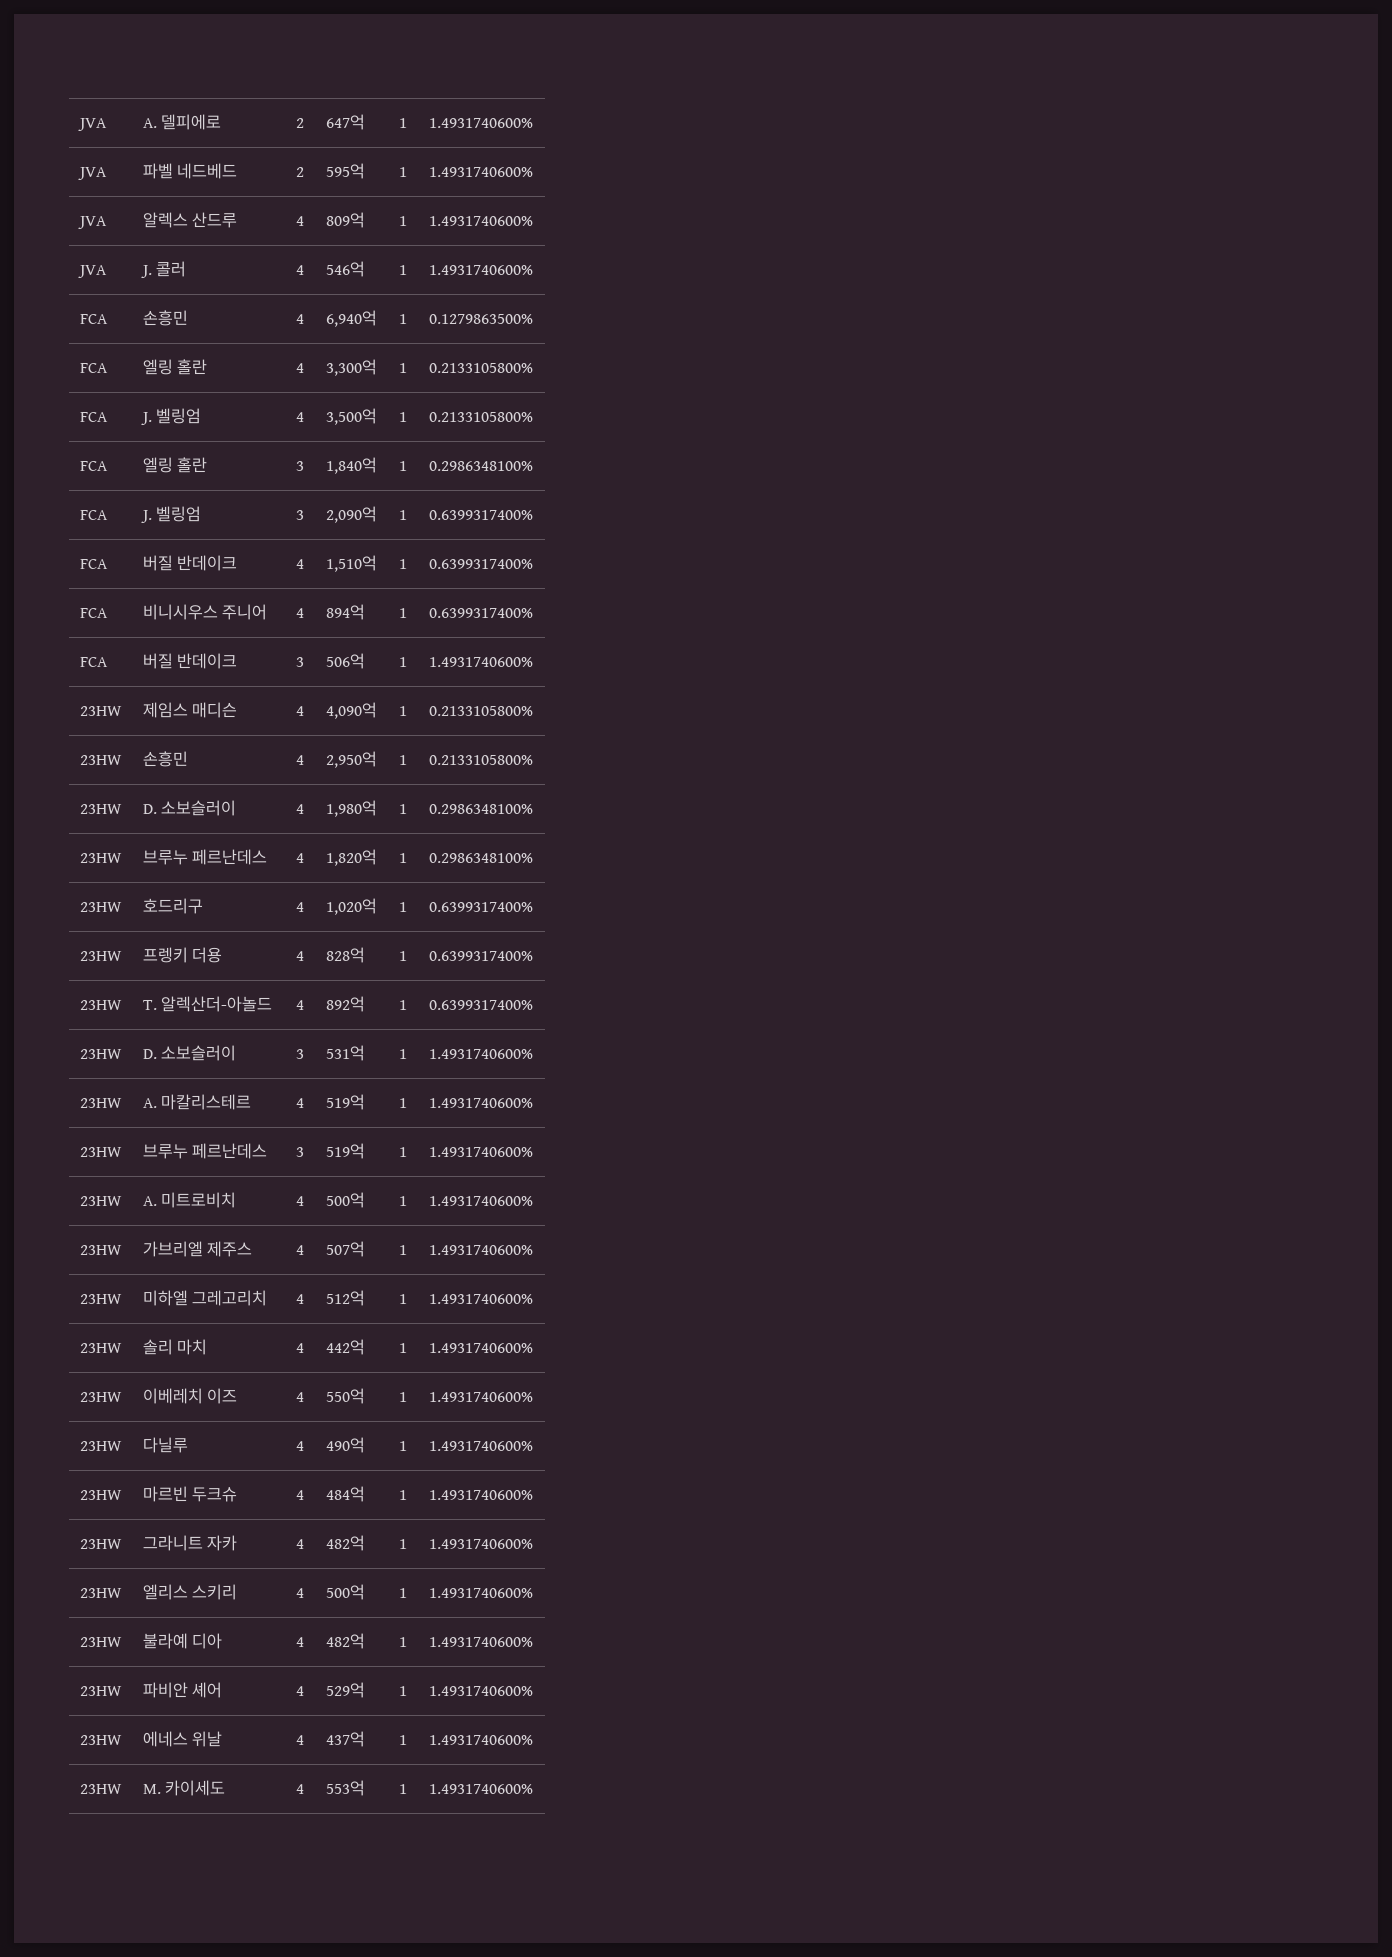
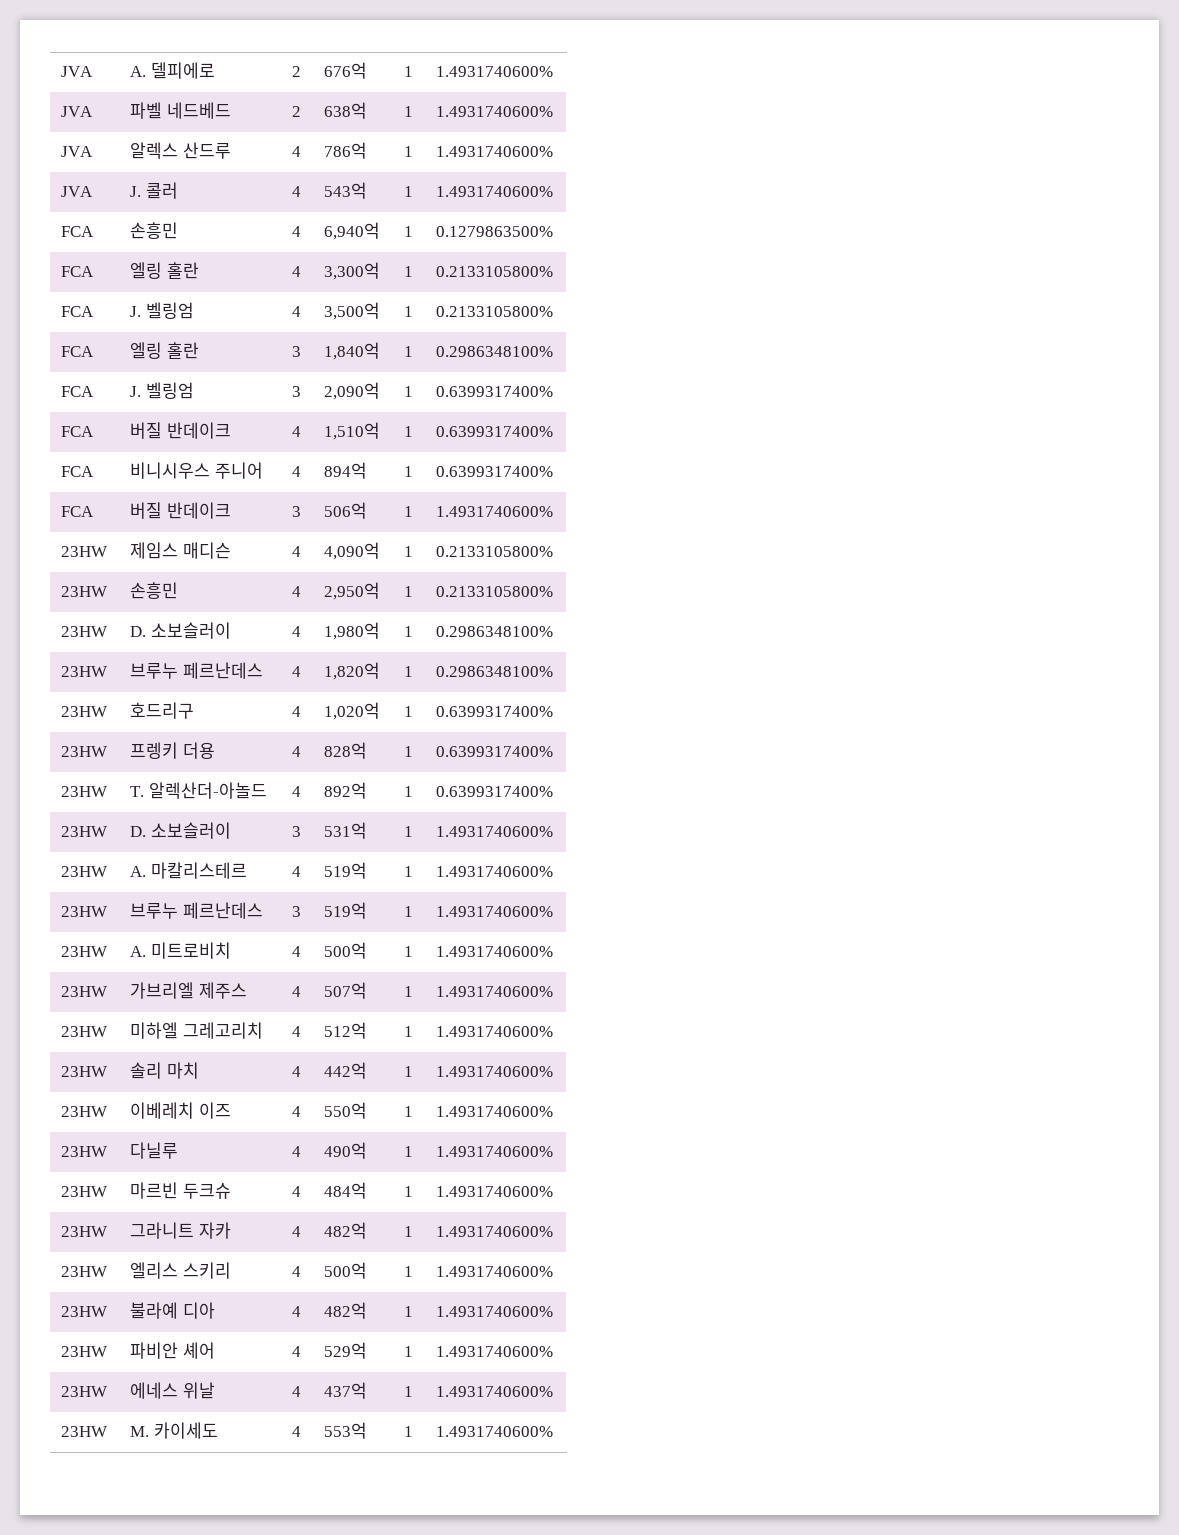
[325,114,365,130] 647억 -> [324,62,368,79] 676억
[325,163,365,179] 595억 -> [324,102,368,119] 638억
[325,212,365,228] 809억 -> [324,142,368,159] 786억
[325,261,365,277] 546억 -> [324,182,368,199] 543억

